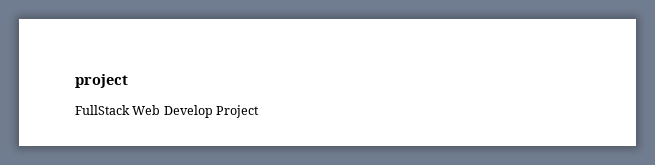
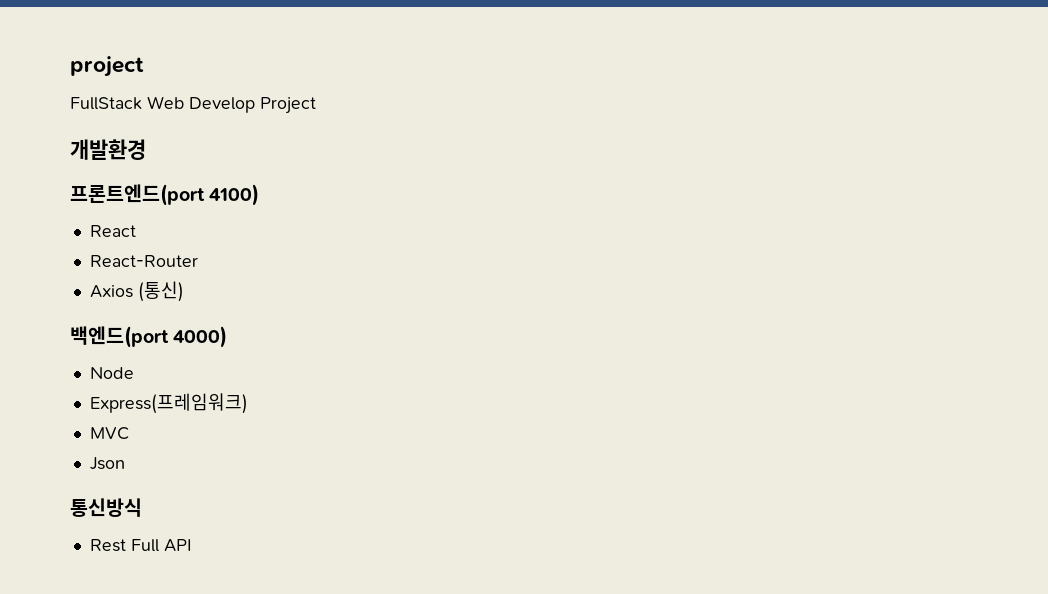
(260, 111) none -> [70,139,146,160] [70,184,260,206] [89,225,136,237] [89,255,198,267] [89,281,184,302] [70,326,228,348] [89,367,134,379] [89,393,248,414] [89,427,129,440] [89,457,125,470] [70,498,142,517] [89,539,192,552] // 개발환경 // 프론트엔드(port 4100) // React // React-Router // Axios (통신) // 백엔드(port 4000) // Node // Express(프레임워크) // MVC // Json // 통신방식 // Rest Full API

